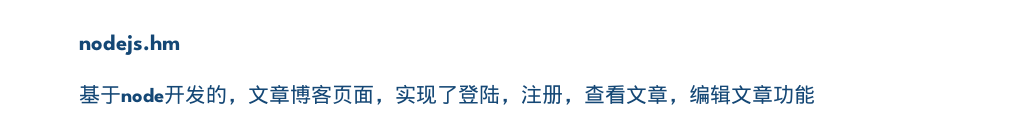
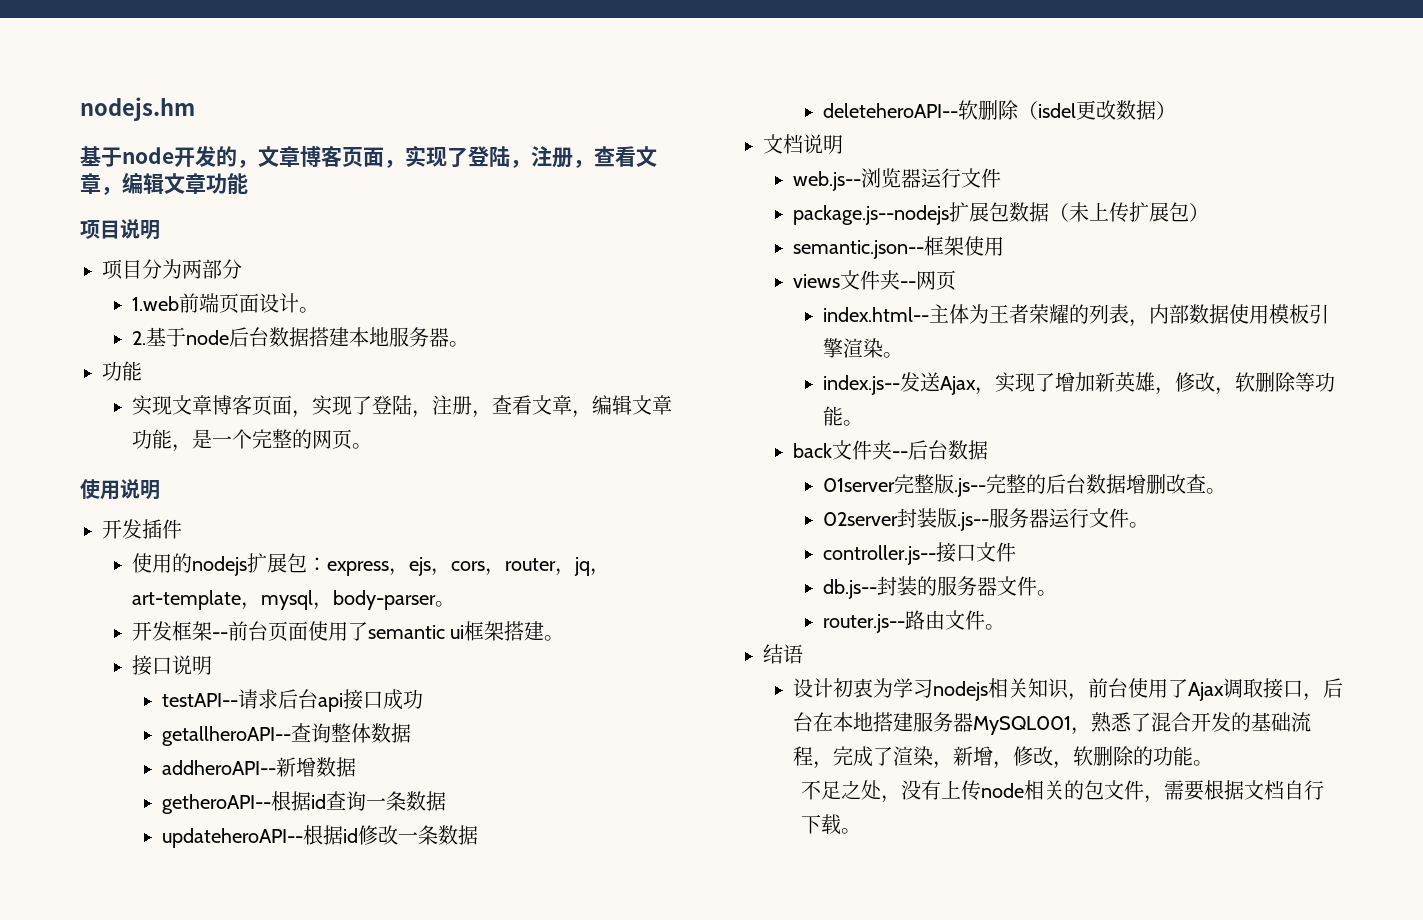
(815, 94) none -> [80,219,160,240] [102,259,242,280] [131,293,319,313] [131,327,469,347] [102,361,142,381] [131,395,672,418] [131,429,372,452] [80,479,160,500] [102,519,182,539] [131,553,610,576] [131,590,455,610] [131,621,565,641] [131,655,212,676] [161,689,423,712] [161,723,411,746] [161,757,356,777] [161,791,446,814] [161,825,478,848] [822,100,1176,120] [763,134,843,154] [792,168,1001,191] [792,202,1209,225] [792,236,1004,259] [792,270,956,290] [822,304,1329,327] [822,338,903,358] [822,372,1335,395] [822,406,863,426] [792,440,988,460] [822,474,1226,497] [822,508,1149,531] [822,542,1016,565] [822,576,1057,599] [822,610,1005,633] [763,644,803,664] [792,678,1343,701] [792,712,1311,735] [792,746,1213,769] [800,780,1324,803] [800,814,861,835] // 项目说明 // 项目分为两部分 // 1.web前端页面设计。 // 2.基于node后台数据搭建本地服务器。 // 功能 // 实现文章博客页面，实现了登陆，注册，查看文章，编辑文章功能，是一个完整的网页。 // 使用说明 // 开发插件 // 使用的nodejs扩展包：express，ejs，cors，router，jq，art-template，mysql，body-parser。 // 开发框架--前台页面使用了semantic ui框架搭建。 // 接口说明 // testAPI--请求后台api接口成功 // getallheroAPI--查询整体数据 // addheroAPI--新增数据 // getheroAPI--根据id查询一条数据 // updateheroAPI--根据id修改一条数据 // deleteheroAPI--软删除（isdel更改数据） // 文档说明 // web.js--浏览器运行文件 // package.js--nodejs扩展包数据（未上传扩展包） // semantic.json--框架使用 // views文件夹--网页 // index.html--主体为王者荣耀的列表，内部数据使用模板引擎渲染。 // index.js--发送Ajax，实现了增加新英雄，修改，软删除等功能。 // back文件夹--后台数据 // 01server完整版.js--完整的后台数据增删改查。 // 02server封装版.js--服务器运行文件。 // controller.js--接口文件 // db.js--封装的服务器文件。 // router.js--路由文件。 // 结语 // 设计初衷为学习nodejs相关知识，前台使用了Ajax调取接口，后台在本地搭建服务器MySQL001，熟悉了混合开发的基础流程，完成了渲染，新增，修改，软删除的功能。 // 不足之处，没有上传node相关的包文件，需要根据文档自行下载。

